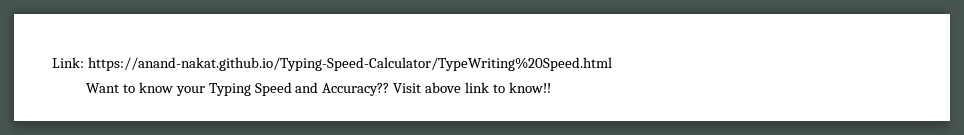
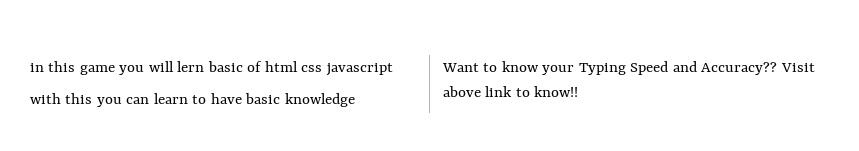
[52,57,612,71] Link: https://anand-nakat.github.io/Typing-Speed-Calculator/TypeWriting%20Speed.html -> [30,61,393,76] [30,93,355,107] in this game you will lern basic of html css javascript // with this you can learn to have basic knowledge

